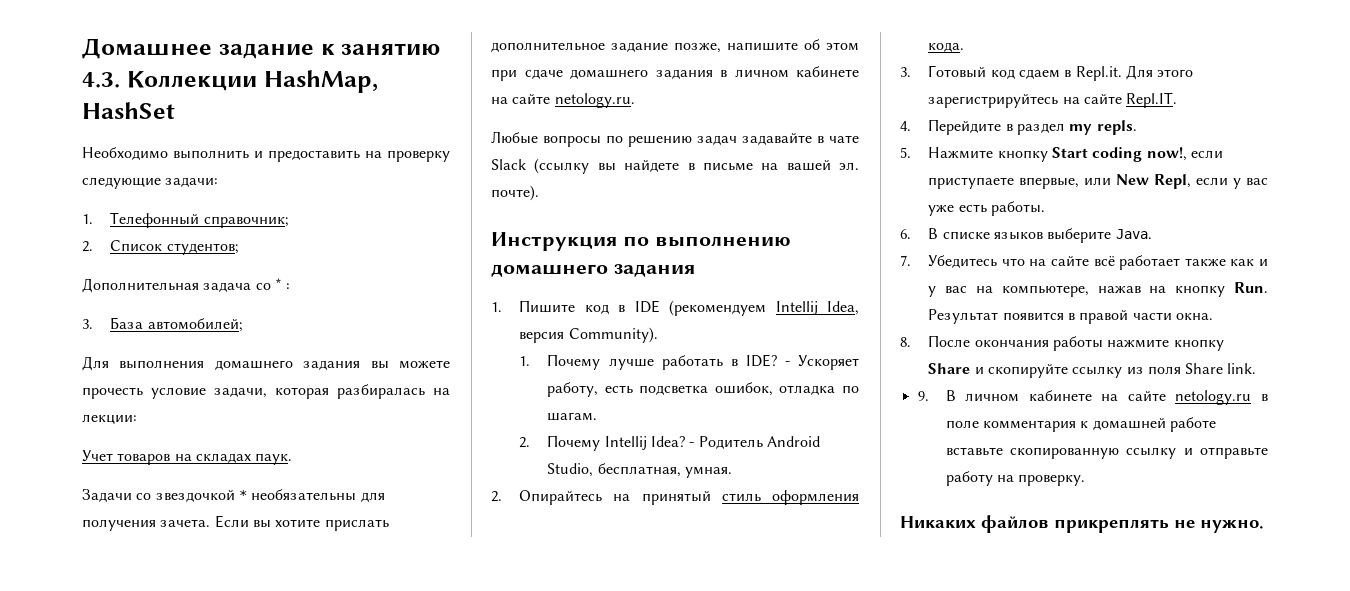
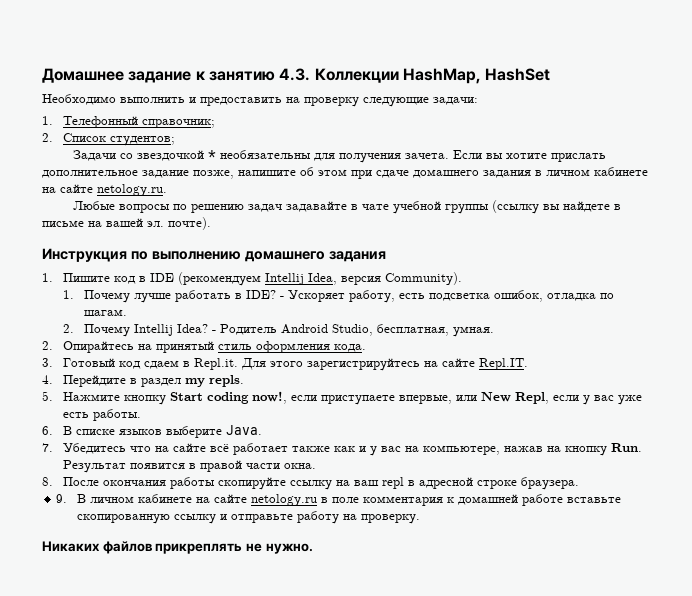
[82,278,291,293] [82,317,243,332] [82,356,451,371] [82,384,450,399] [82,414,137,425] [82,450,293,465] // Дополнительная задача со * : // 3. База автомобилей; // Для выполнения домашнего задания вы можете прочесть условие задачи, которая разбиралась на лекции: // Учет товаров на складах паук. -> (176, 141) none
[491,159,526,170] Slack -> [392,201,489,214] учебной группы
[1107,339,1224,351] [928,363,1257,378] нажмите кнопку Share и скопируйте ссылку из поля Share link. -> [218,477,580,490] скопируйте ссылку на ваш repl в адресной строке браузера.

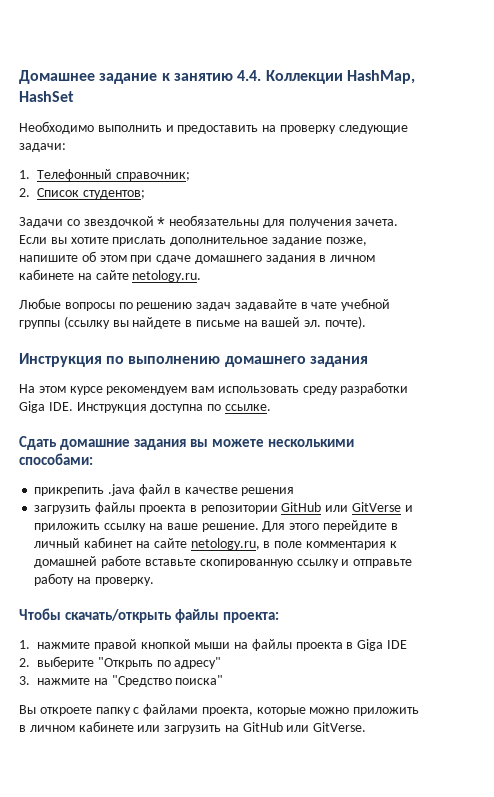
[279,68,311,81] 4.3. -> [237,70,262,81] 4.4.
[42,272,463,286] [63,290,615,303] [84,309,128,316] [63,324,495,337] [42,341,367,353] [42,358,529,371] [42,375,245,387] [42,391,643,405] [63,409,142,421] [42,425,263,438] [42,443,643,456] [63,460,317,473] [42,477,580,490] [56,494,318,506] 1. Пишите код в IDE (рекомендуем Intellij Idea, версия Community). // 1. Почему лучше работать в IDE? - Ускоряет работу, есть подсветка ошибок, отладка по шагам. // 2. Почему Intellij Idea? - Родитель Android Studio, бесплатная, умная. // 2. Опирайтесь на принятый стиль оформления кода. // 3. Готовый код сдаем в Repl.it. Для этого зарегистрируйтесь на сайте Repl.IT. // 4. Перейдите в раздел my repls. // 5. Нажмите кнопку Start coding now!, если приступаете впервые, или New Repl, если у вас уже есть работы. // 6. В списке языков выберите Java. // 7. Убедитесь что на сайте всё работает также как и у вас на компьютере, нажав на кнопку Run. Результат появится в правой части окна. // 8. После окончания работы скопируйте ссылку на ваш repl в адресной строке браузера. // 9. В личном кабинете на сайте netology.ru -> [19,382,409,395] [19,401,271,413] [19,436,354,450] [19,453,93,465] [34,484,295,496] [34,502,413,514] [34,520,398,532] [34,537,260,550] На этом курсе рекомендуем вам использовать среду разработки Giga IDE. Инструкция доступна по ссылке. // Сдать домашние задания вы можете несколькими способами: // прикрепить .java файл в качестве решения // загрузить файлы проекта в репозитории GitHub или GitVerse и приложить ссылку на ваше решение. Для этого перейдите в личный кабинет на сайте netology.ru,
[42,541,313,554] Никаких файлов прикреплять не нужно. -> [19,608,279,623] [19,639,408,651] [19,656,222,669] [19,675,224,687] [19,704,420,716] [19,721,367,734] Чтобы скачать/открыть файлы проекта: // 1. нажмите правой кнопкой мыши на файлы проекта в Giga IDE // 2. выберите "Открыть по адресу" // 3. нажмите на "Средство поиска" // Вы откроете папку с файлами проекта, которые можно приложить в личном кабинете или загрузить на GitHub или GitVerse.

